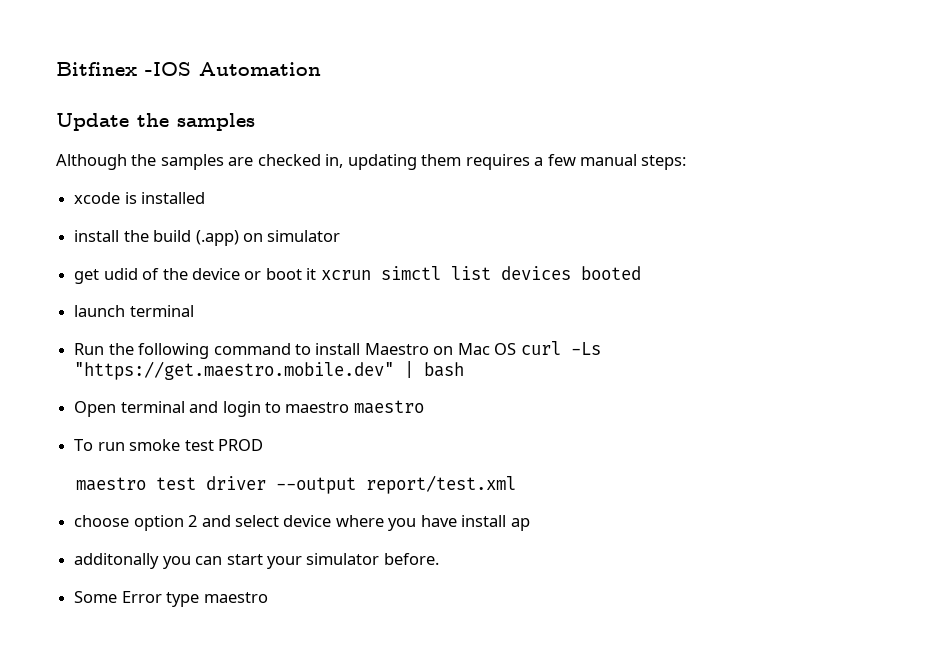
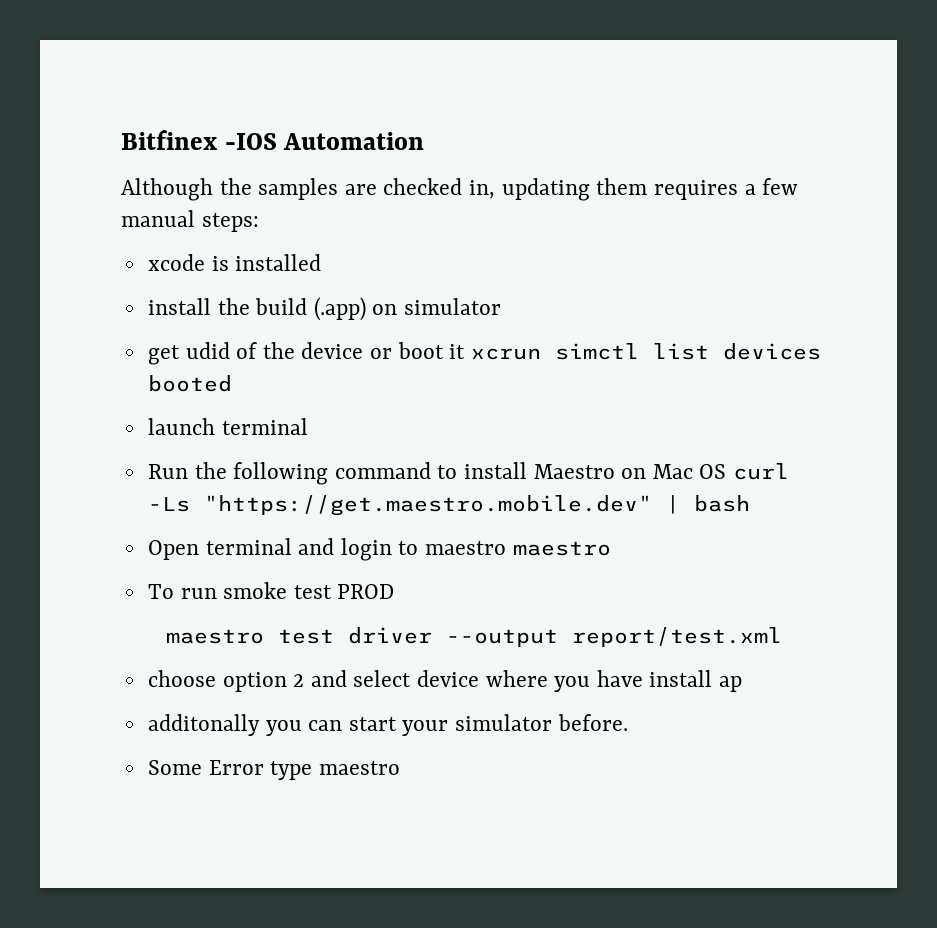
[56,113,255,131] // Update the samples -> (425, 141) none

